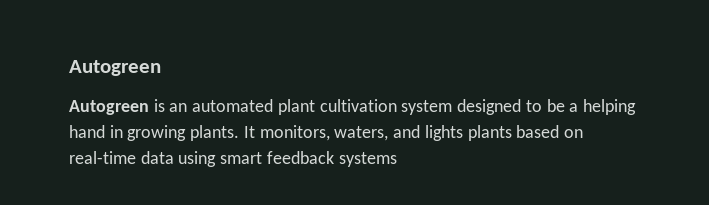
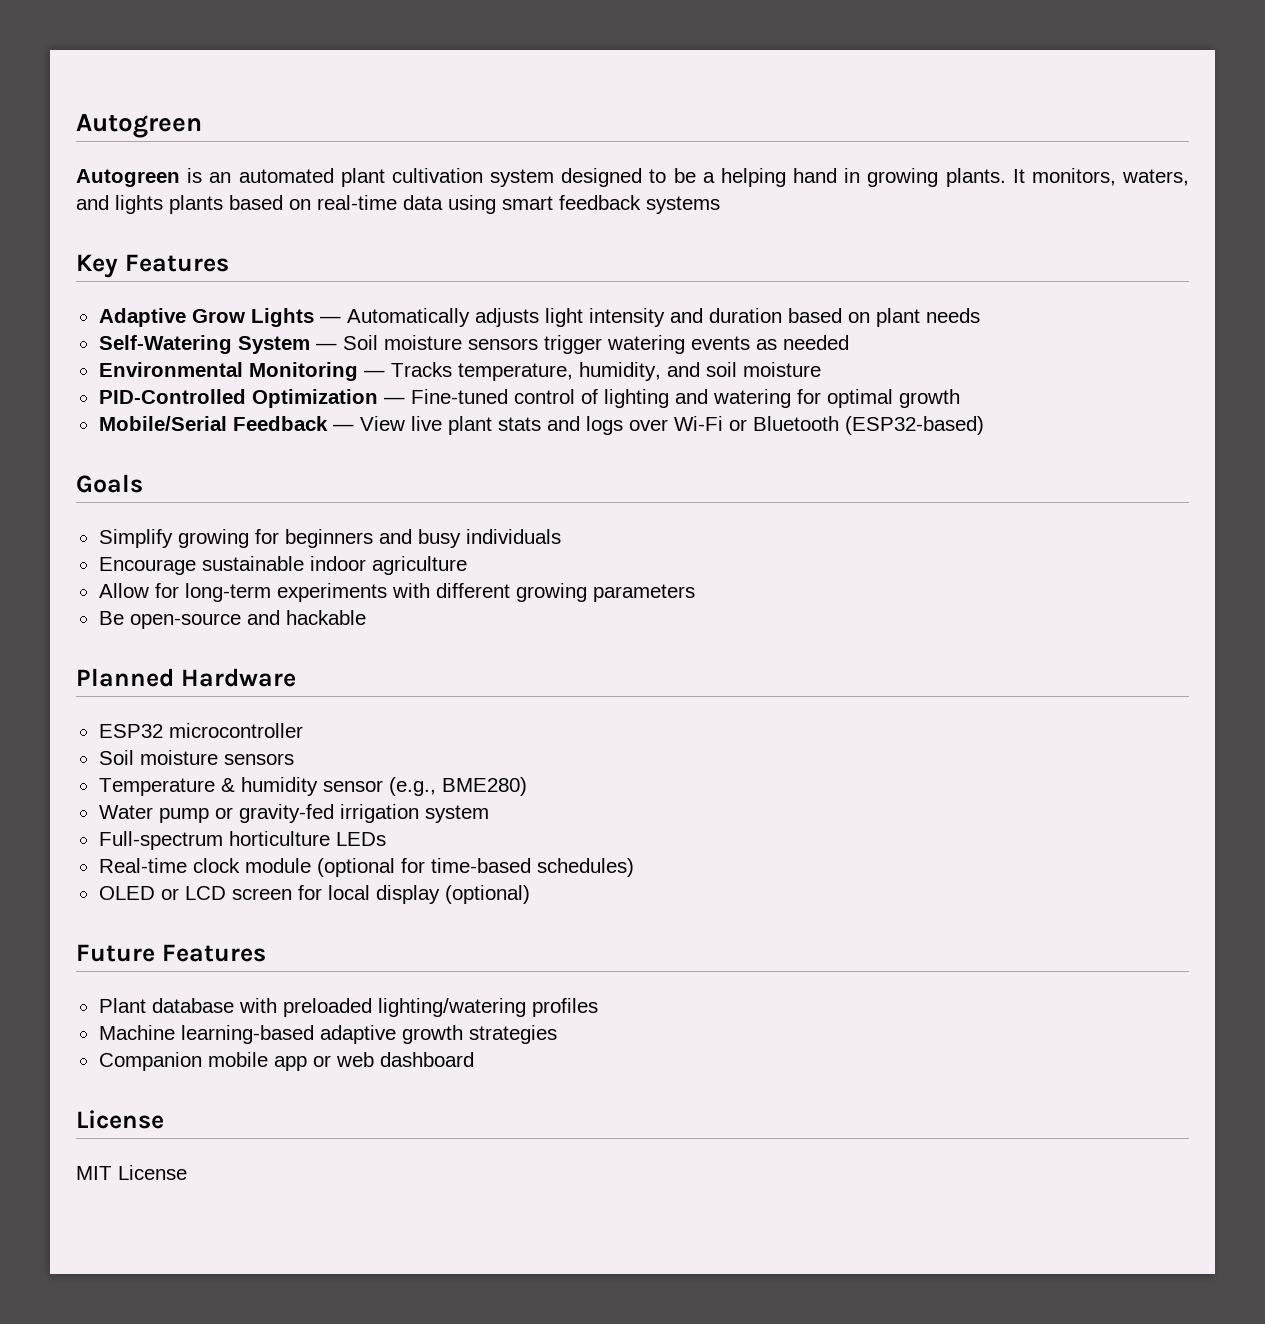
(397, 159) none -> [76,254,229,278] [98,308,980,327] [98,335,849,354] [98,362,821,381] [98,389,960,408] [98,416,984,435] [76,474,143,493] [98,529,561,548] [98,556,467,575] [98,583,695,602] [98,610,366,629] [76,668,296,687] [98,723,303,738] [98,750,294,765] [98,777,527,796] [98,804,489,823] [98,831,386,850] [98,858,634,877] [98,885,530,904] [76,944,266,962] [98,998,598,1017] [98,1025,557,1044] [98,1052,474,1071] [76,1110,164,1129] [76,1165,187,1180] // Key Features // Adaptive Grow Lights — Automatically adjusts light intensity and duration based on plant needs // Self-Watering System — Soil moisture sensors trigger watering events as needed // Environmental Monitoring — Tracks temperature, humidity, and soil moisture // PID-Controlled Optimization — Fine-tuned control of lighting and watering for optimal growth // Mobile/Serial Feedback — View live plant stats and logs over Wi-Fi or Bluetooth (ESP32-based) // Goals // Simplify growing for beginners and busy individuals // Encourage sustainable indoor agriculture // Allow for long-term experiments with different growing parameters // Be open-source and hackable // Planned Hardware // ESP32 microcontroller // Soil moisture sensors // Temperature & humidity sensor (e.g., BME280) // Water pump or gravity-fed irrigation system // Full-spectrum horticulture LEDs // Real-time clock module (optional for time-based schedules) // OLED or LCD screen for local display (optional) // Future Features // Plant database with preloaded lighting/watering profiles // Machine learning-based adaptive growth strategies // Companion mobile app or web dashboard // License // MIT License

